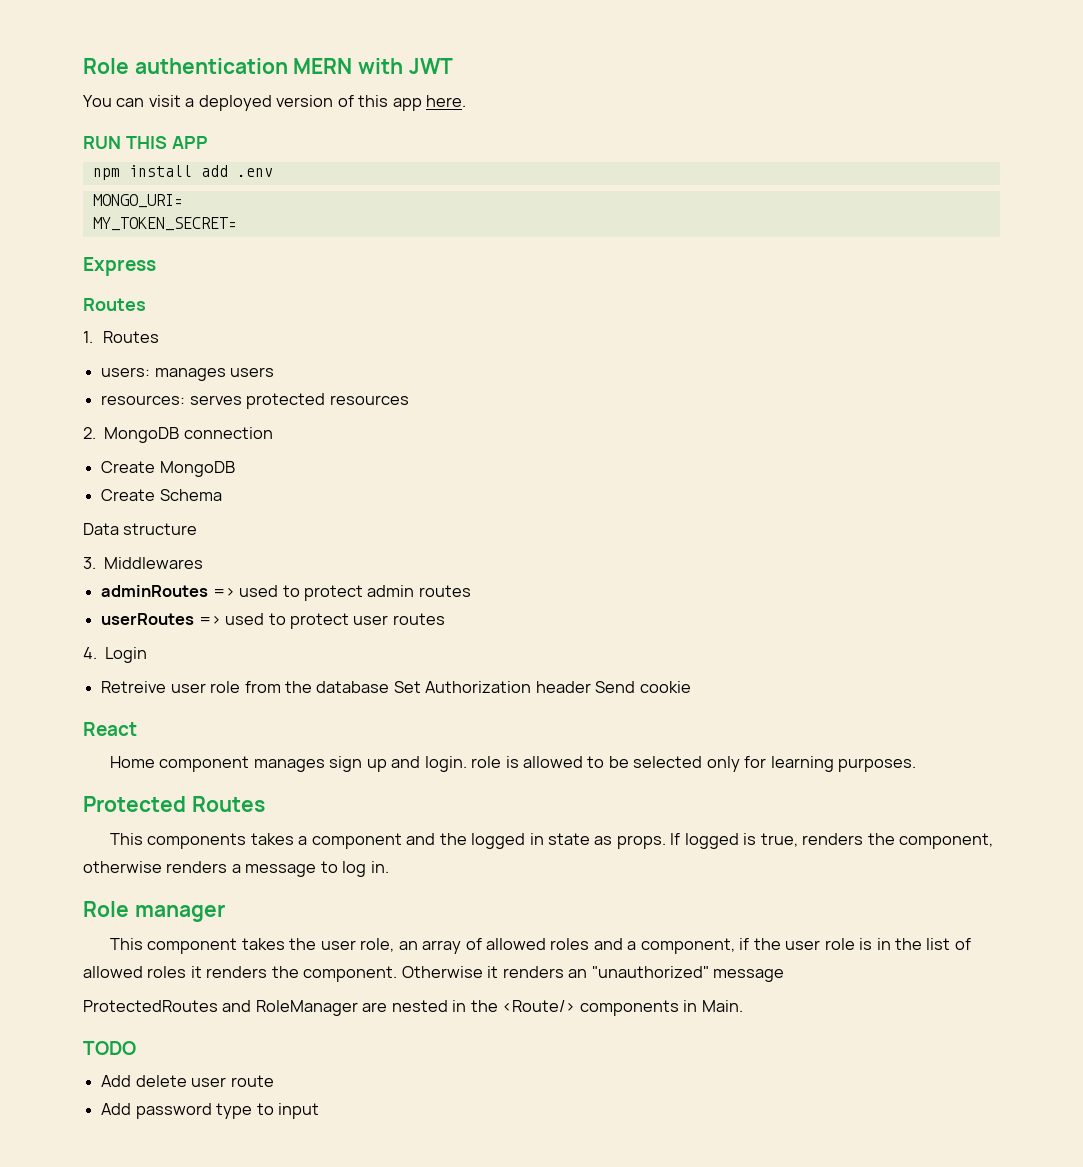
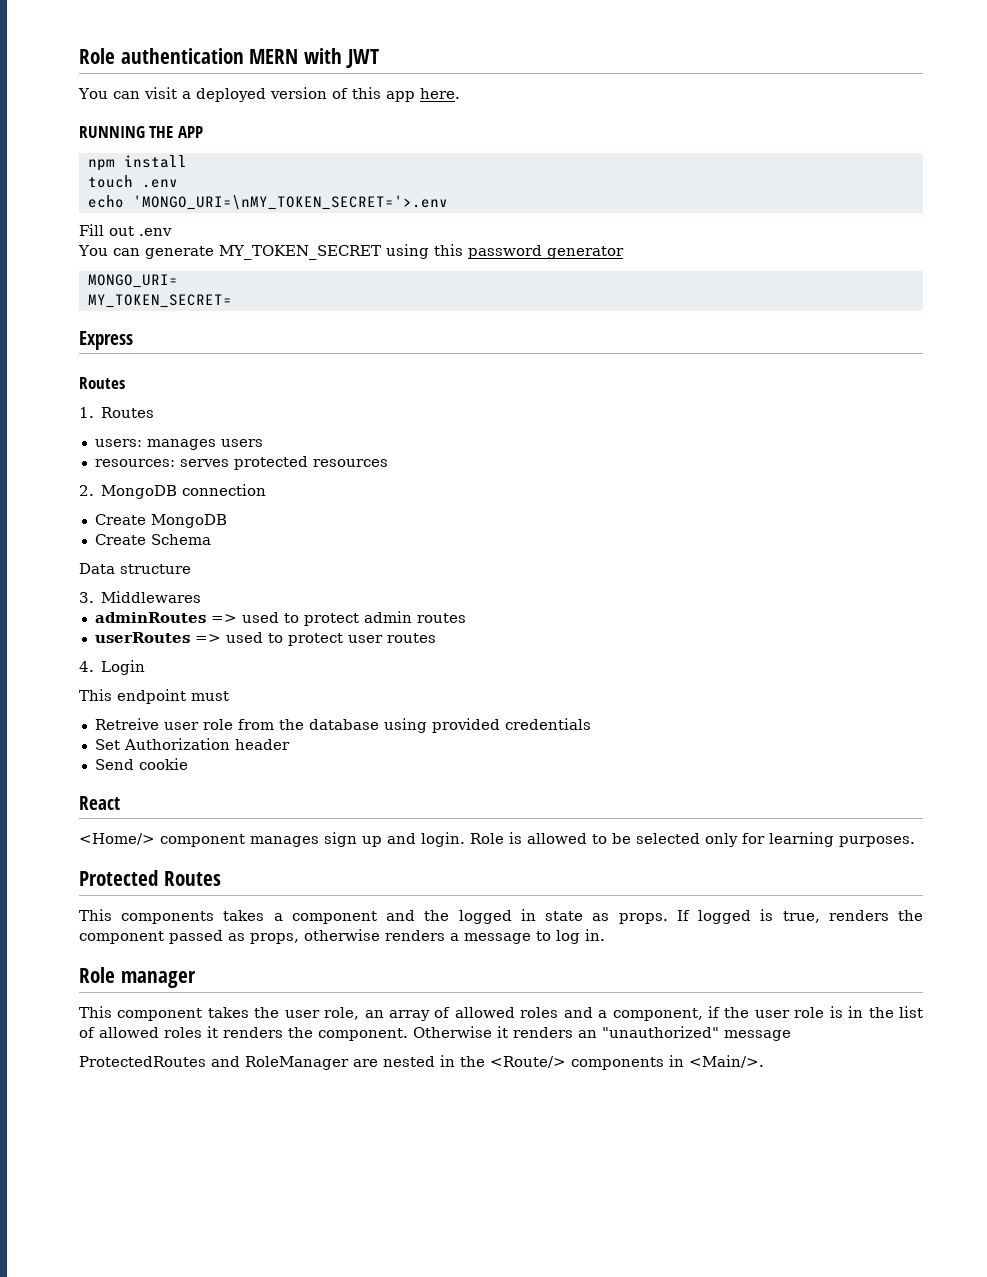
[83,136,167,149] RUN THIS -> [79,126,174,138] RUNNING THE
[200,165,273,177] add .env -> [87,175,178,188] [87,195,448,210] [79,224,172,236] [78,244,624,260] // touch .env // echo 'MONGO_URI=\nMY_TOKEN_SECRET='>.env // Fill out .env // You can generate MY_TOKEN_SECRET using this password generator
(148, 655) none -> [79,689,229,704] // This endpoint must
(390, 687) none -> [383,718,591,733] using provided credentials //
(591, 687) none -> (290, 744) //
[109,756,155,768] Home -> [79,833,155,845] <Home/>
[471,756,502,768] role -> [470,833,504,844] Role
[899,833,994,849] component, -> [79,930,299,944] component passed as props,
[701,1000,743,1012] [83,1041,136,1055] [101,1075,274,1087] [101,1103,319,1119] Main. // TODO // Add delete user route // Add password type to input -> [689,1055,764,1068] <Main/>.

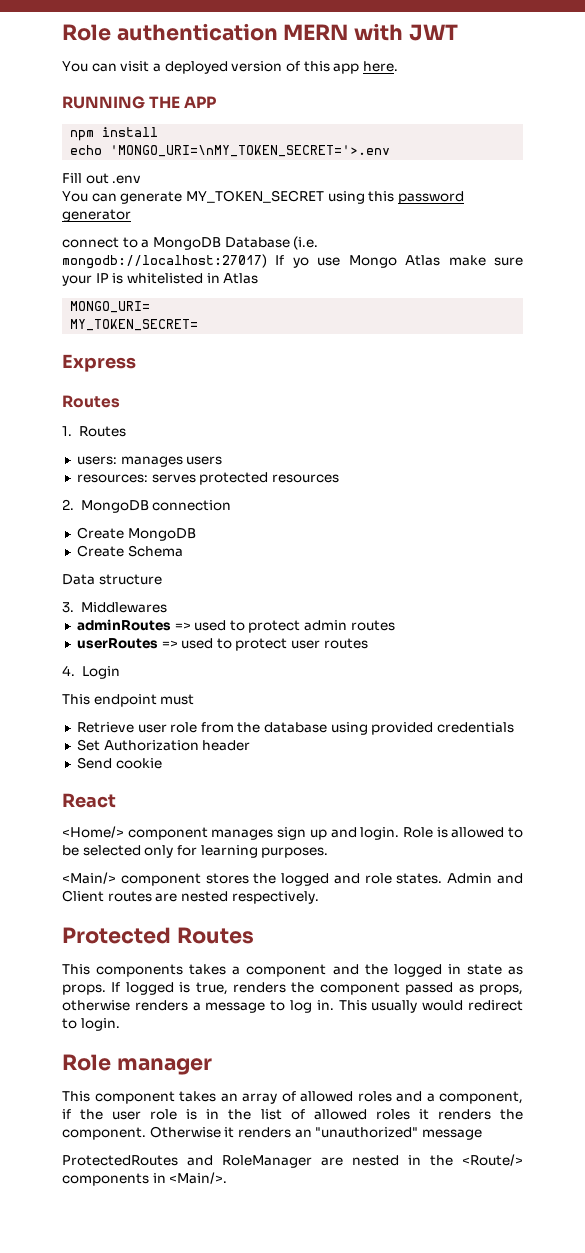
[87,175,178,188] // touch .env -> (159, 132) none
(624, 252) none -> [62,236,319,250] [62,254,524,269] [62,273,259,286] // connect to a MongoDB Database (i.e. mongodb://localhost:27017) If yo use Mongo Atlas make sure your IP is whitelisted in Atlas
[94,718,159,730] Retreive -> [76,722,134,733] Retrieve
(915, 841) none -> [62,872,523,886] [62,890,319,904] // <Main/> component stores the logged and role states. Admin and Client routes are nested respectively.
(605, 935) none -> [338,1000,524,1013] [62,1018,120,1031] This usually would redirect to login.
[254,1007,360,1020] the user role, -> (216, 1096) none

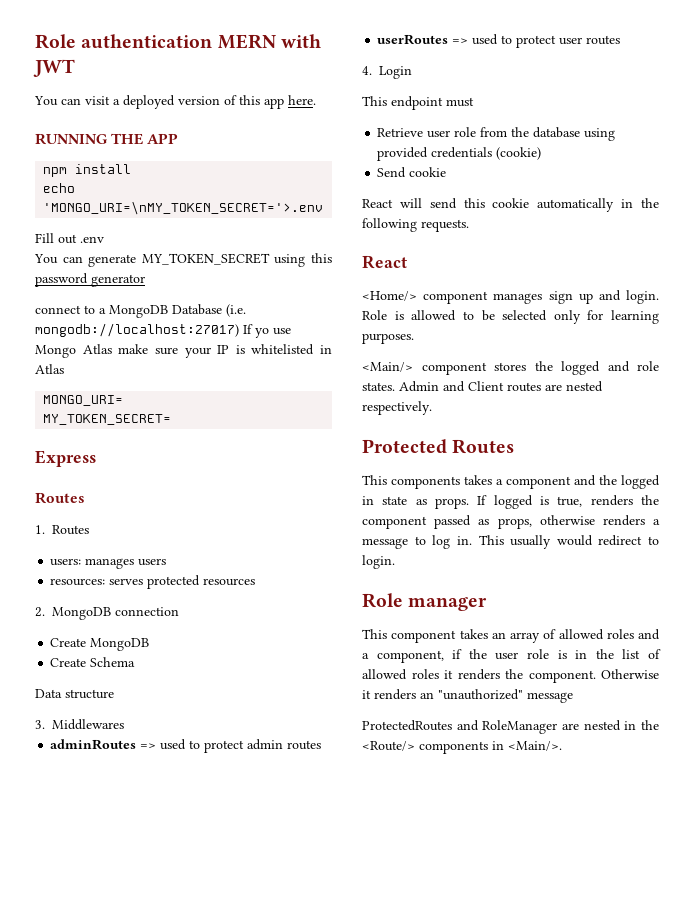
[76,739,251,751] // Set Authorization header -> [496,147,542,160] (cookie)
(162, 763) none -> [362,198,659,212] [362,218,469,232] // React will send this cookie automatically in the following requests.

